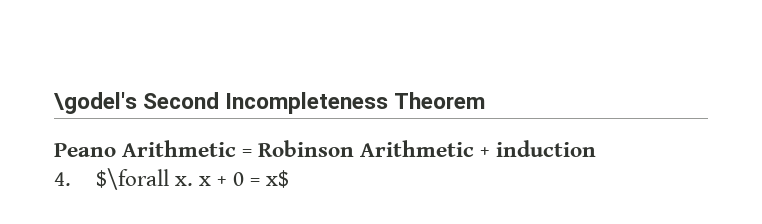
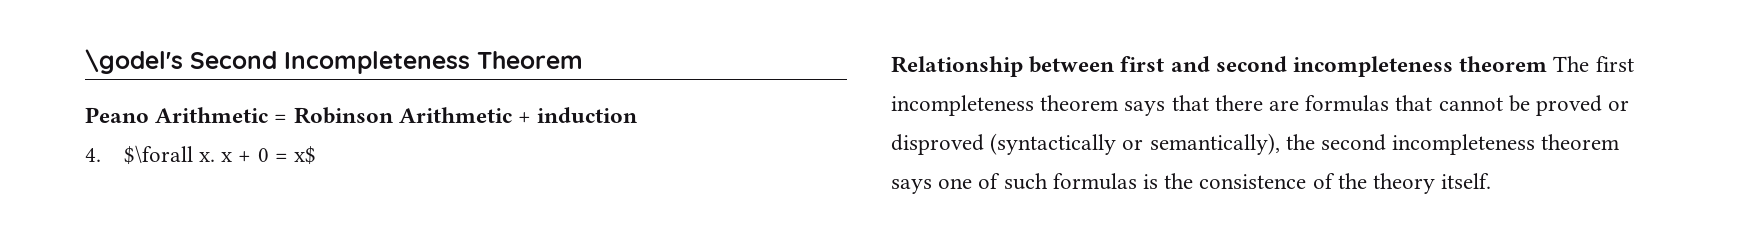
(290, 179) none -> [891,56,1634,77] [891,95,1630,116] [891,133,1620,155] [891,173,1492,194] // Relationship between first and second incompleteness theorem The first incompleteness theorem says that there are formulas that cannot be proved or disproved (syntactically or semantically), the second incompleteness theorem says one of such formulas is the consistence of the theory itself.

